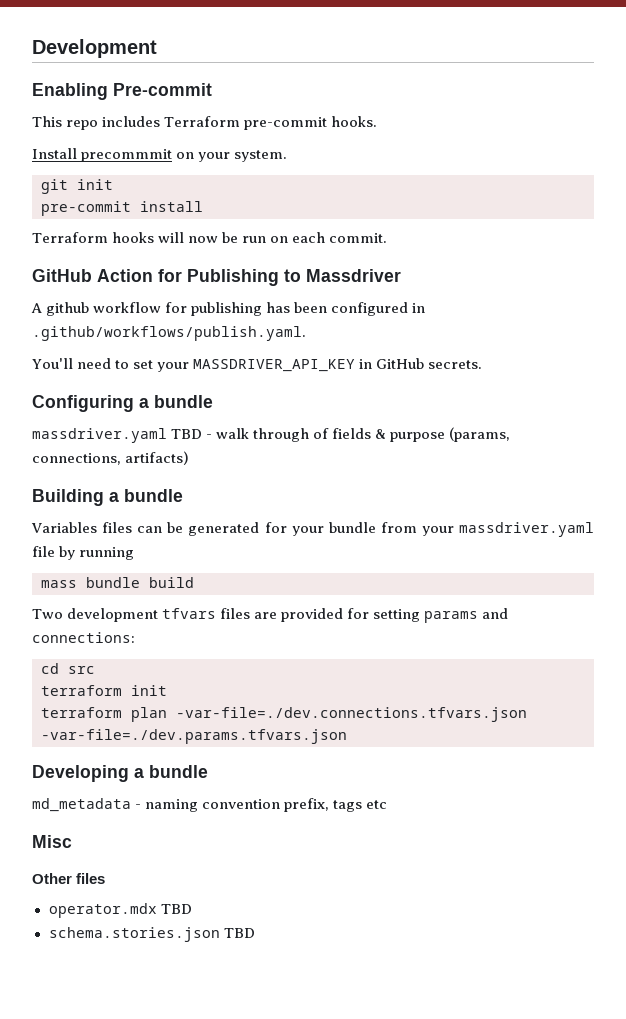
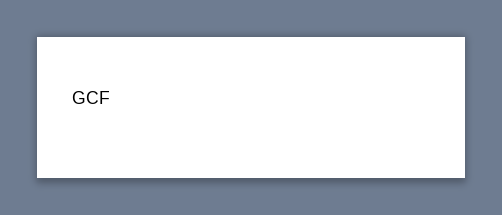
[32,39,157,58] [32,83,212,100] [32,116,378,130] [32,148,288,162] [41,179,113,194] [41,201,203,216] [32,232,388,243] [32,269,401,286] [31,302,426,316] [32,326,306,341] [32,358,483,372] [32,395,213,412] [32,427,511,443] [32,451,190,465] [32,489,183,506] [31,522,594,537] [32,546,135,560] [41,577,194,588] [32,608,509,623] [32,632,135,643] [41,663,95,674] [41,685,167,696] [41,707,527,722] [41,729,347,744] [32,765,208,782] [32,798,388,812] [32,835,72,848] [32,873,106,884] [48,903,192,918] [48,927,255,942] Development // Enabling Pre-commit // This repo includes Terraform pre-commit hooks. // Install precommmit on your system. // git init // pre-commit install // Terraform hooks will now be run on each commit. // GitHub Action for Publishing to Massdriver // A github workflow for publishing has been configured in .github/workflows/publish.yaml. // You'll need to set your MASSDRIVER_API_KEY in GitHub secrets. // Configuring a bundle // massdriver.yaml TBD - walk through of fields & purpose (params, connections, artifacts) // Building a bundle // Variables files can be generated for your bundle from your massdriver.yaml file by running // mass bundle build // Two development tfvars files are provided for setting params and connections: // cd src // terraform init // terraform plan -var-file=./dev.connections.tfvars.json -var-file=./dev.params.tfvars.json // Developing a bundle // md_metadata - naming convention prefix, tags etc // Misc // Other files // operator.mdx TBD // schema.stories.json TBD -> [72,91,110,104] GCF

